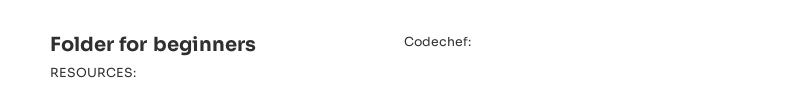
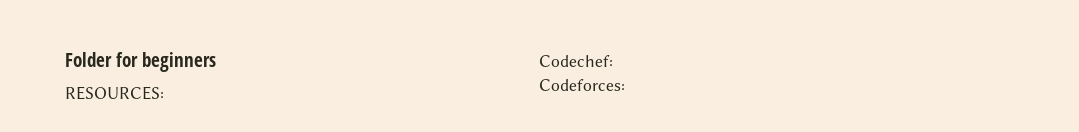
(471, 41) none -> [539,79,625,91] // Codeforces:

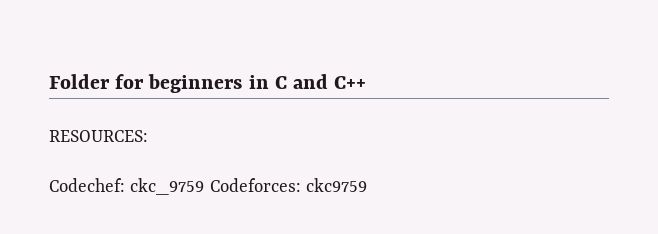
(216, 62) none -> [248,74,367,89] in C and C++
[539,79,625,91] // Codeforces: -> [130,178,368,195] ckc_9759 Codeforces: ckc9759

